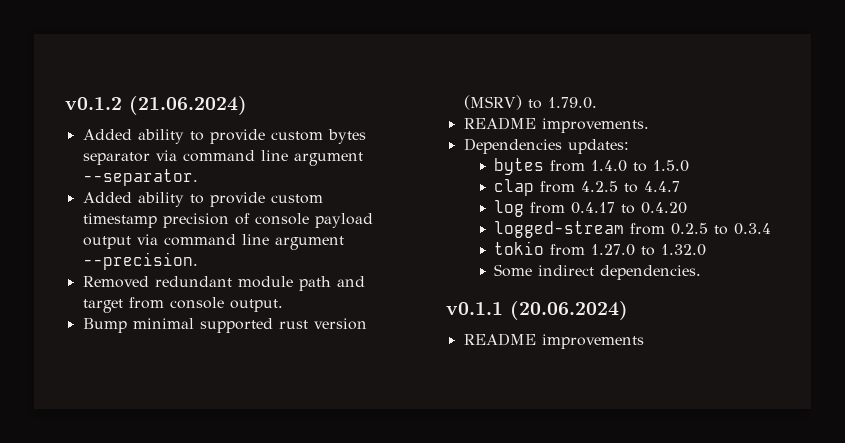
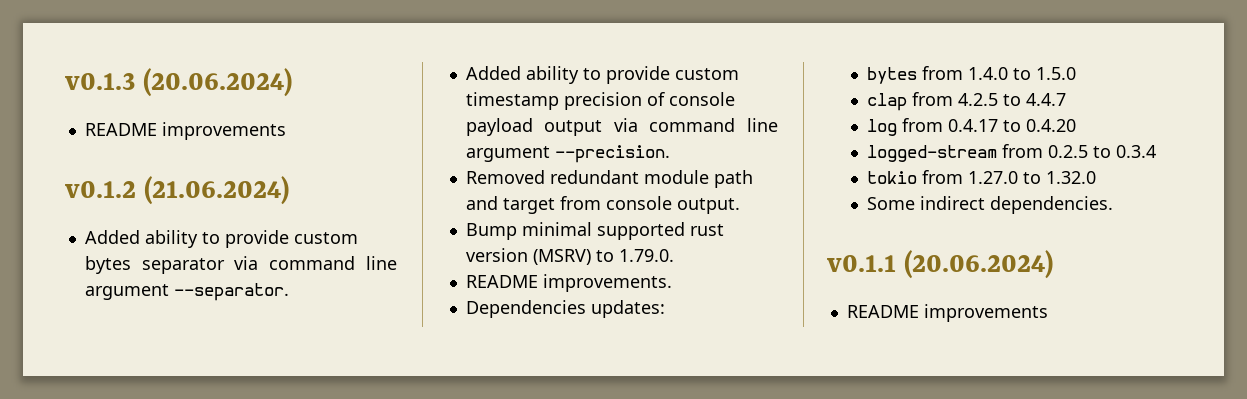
(65, 103) none -> [65,68,293,97] [84,122,286,140] v0.1.3 (20.06.2024) // README improvements //

